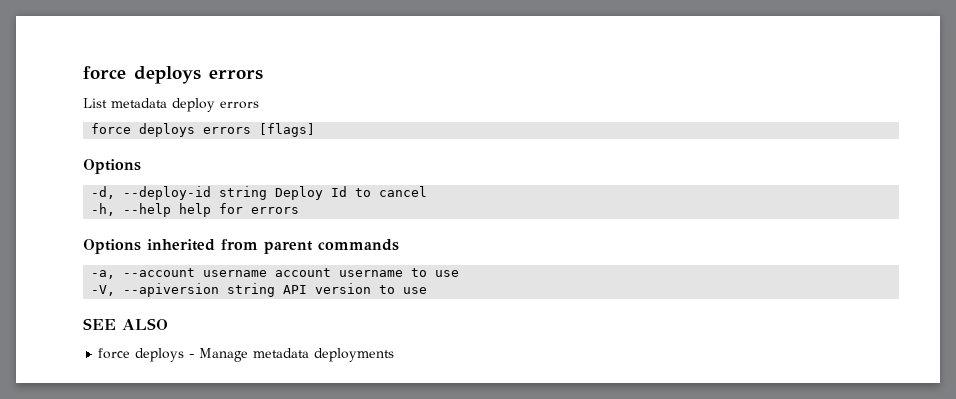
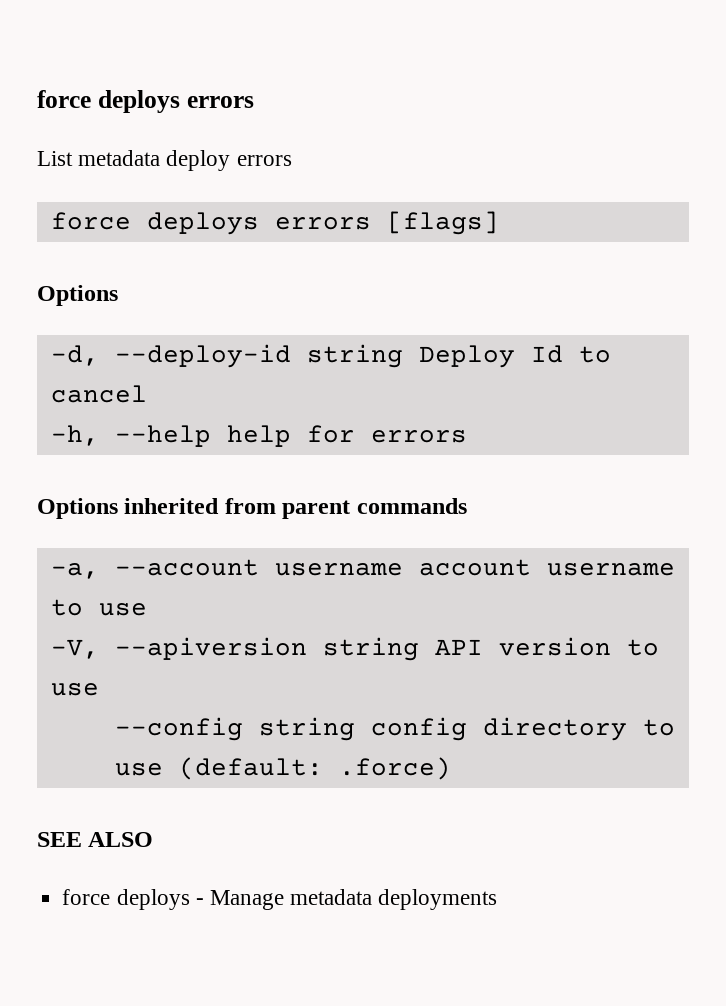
(428, 290) none -> [114,717,675,741] [114,757,451,780] // --config string config directory to use (default: .force)

